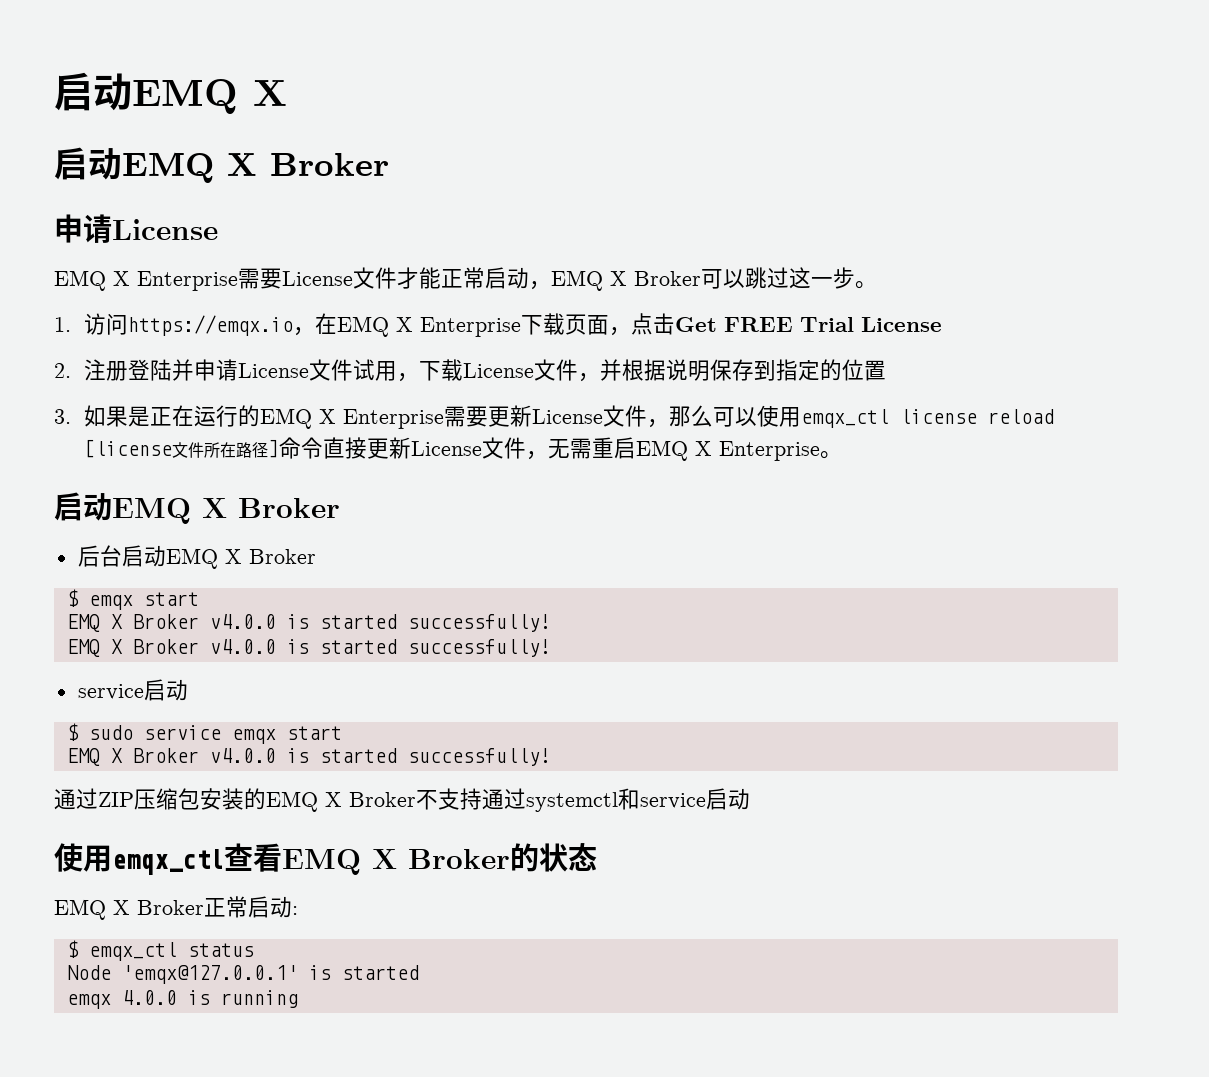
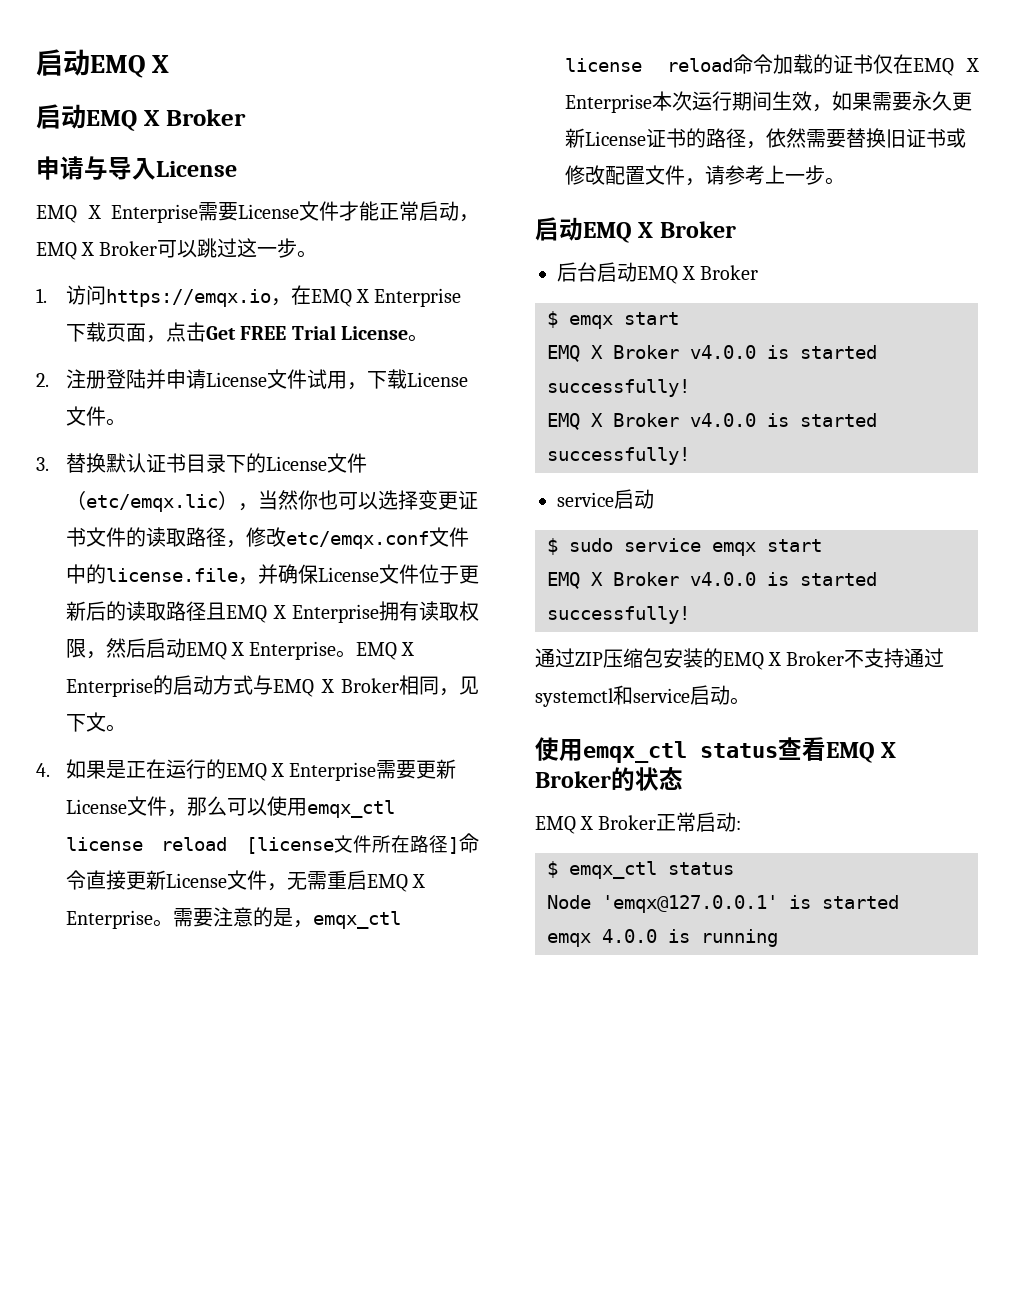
(112, 228) none -> [84,156,156,180] 与导入
(943, 324) none -> [408,334,429,342] 。
[578,359,887,382] [54,409,71,424] ，并根据说明保存到指定的位置 // 3. -> [105,418,126,426] [36,453,367,473] [65,490,478,512] [65,527,469,549] [65,564,479,585] [65,601,479,623] [65,638,415,660] [65,675,479,697] [65,712,126,732] [36,763,50,777] 。 // 3.替换默认证书目录下的License文件（etc/emqx.lic），当然你也可以选择变更证书文件的读取路径，修改etc/emqx.conf文件中的license.file，并确保License文件位于更新后的读取路径且EMQ X Enterprise拥有读取权限，然后启动EMQ X Enterprise。EMQ X Enterprise的启动方式与EMQ X Broker相同，见下文。 // 4.
(843, 455) none -> [172,907,401,929] [564,54,979,76] [564,91,972,113] [564,128,966,149] [564,165,845,186] 需要注意的是，emqx_ctl license reload命令加载的证书仅在EMQ X Enterprise本次运行期间生效，如果需要永久更新License证书的路径，依然需要替换旧证书或修改配置文件，请参考上一步。
[54,843,224,875] // 使用emqx_ctl -> [730,697,750,705] [535,737,778,763] 。 // 使用emqx_ctl status

